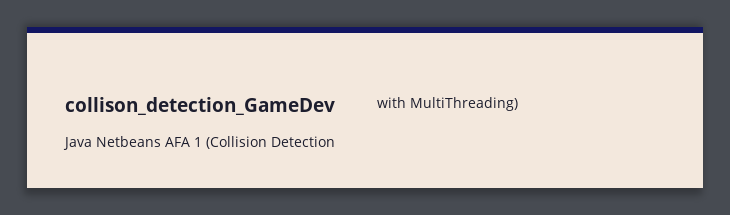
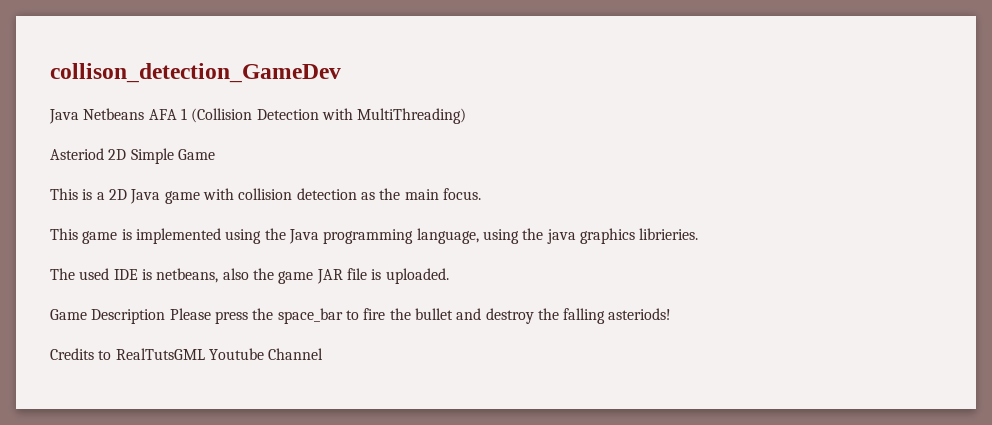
(518, 104) none -> [50,148,215,164] [50,188,481,204] [50,228,699,244] [50,268,449,284] [50,308,672,324] [50,348,324,360] // Asteriod 2D Simple Game // This is a 2D Java game with collision detection as the main focus. // This game is implemented using the Java programming language, using the java graphics librieries. // The used IDE is netbeans, also the game JAR file is uploaded. // Game Description Please press the space_bar to fire the bullet and destroy the falling asteriods! // Credits to RealTutsGML Youtube Channel

